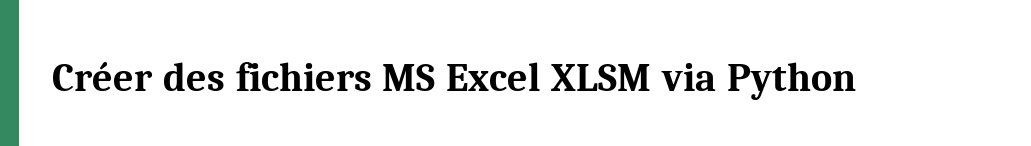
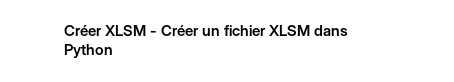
[52,62,716,91] Créer des fichiers MS Excel XLSM via -> [64,25,349,36] Créer XLSM - Créer un fichier XLSM dans

